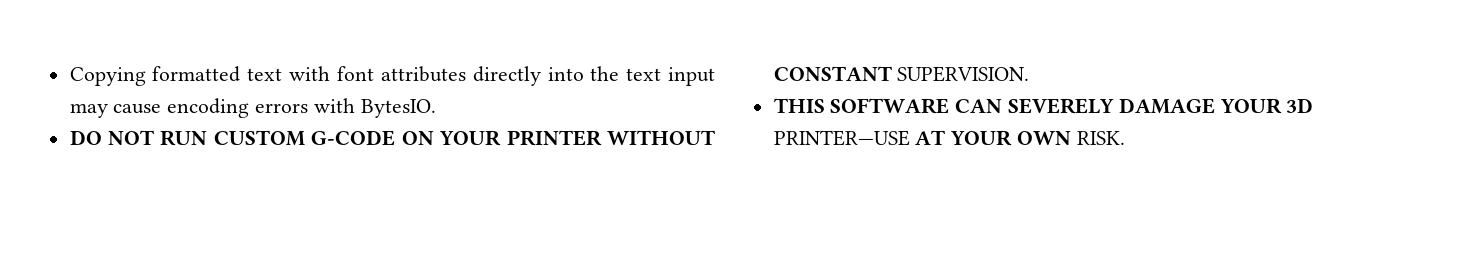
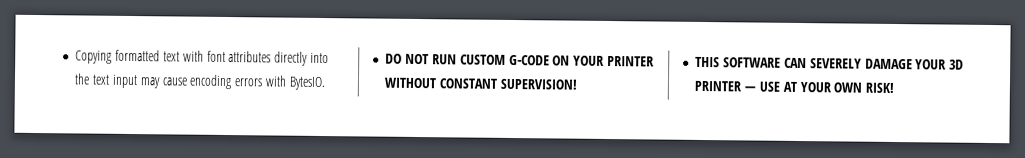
[897,66,1030,82] SUPERVISION. -> [499,78,577,90] SUPERVISION!
[773,130,910,146] PRINTER—USE -> [694,80,780,92] PRINTER — USE
[1076,131,1125,145] RISK. -> [865,82,895,94] RISK!

